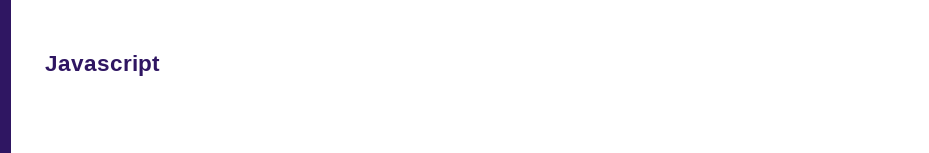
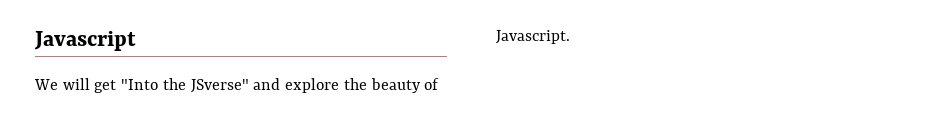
(160, 65) none -> [34,78,440,93] [496,30,570,44] // We will get "Into the JSverse" and explore the beauty of Javascript.

